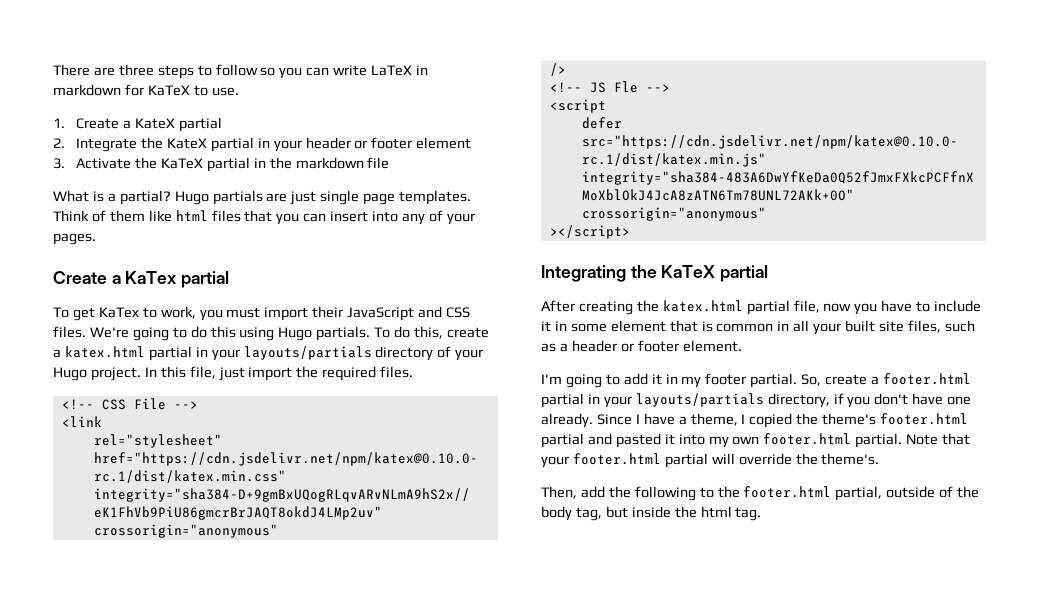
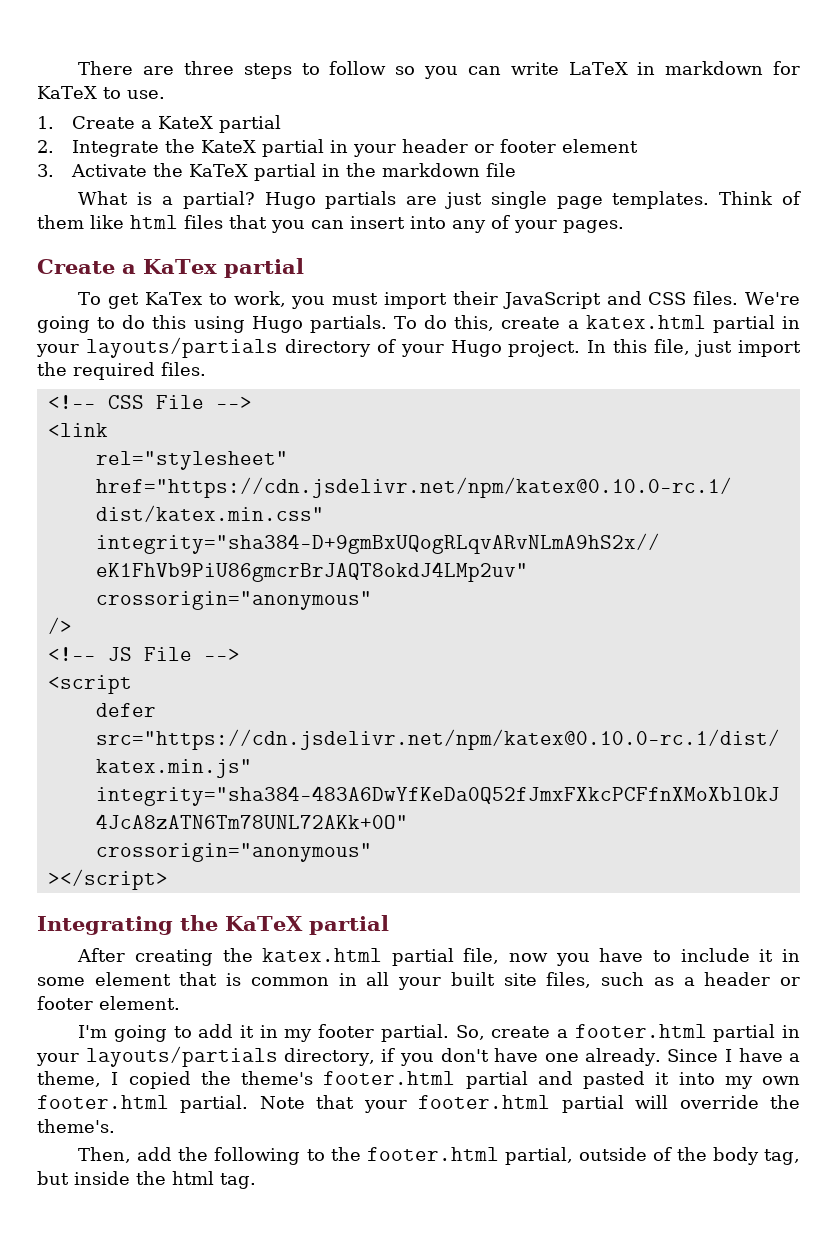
[613,81,638,93] Fle -> [143,647,192,661] File

